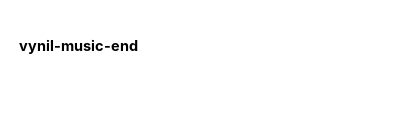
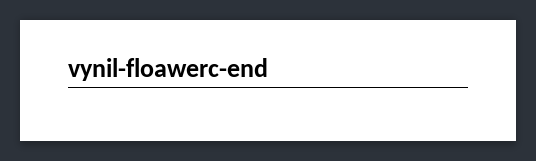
[19,39,138,54] vynil-music-end -> [68,58,268,81] vynil-floawerc-end

